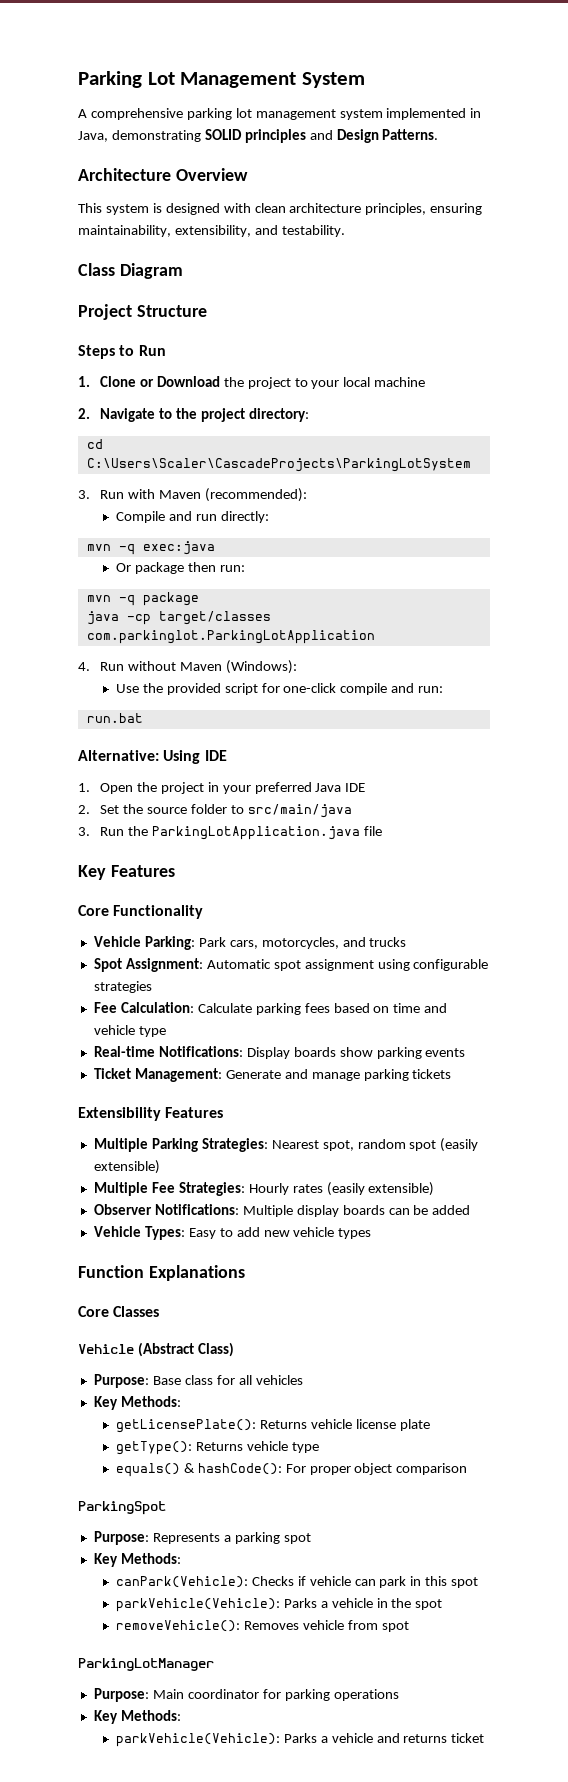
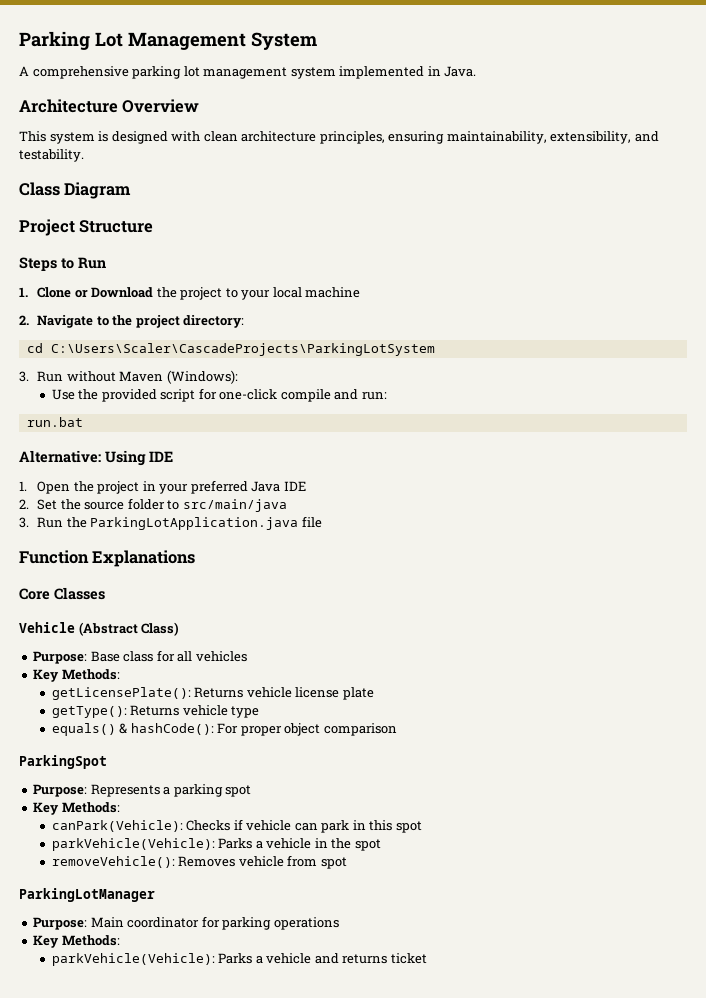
[78,129,439,143] Java, demonstrating SOLID principles and Design Patterns. -> [444,66,477,77] Java.
[127,488,307,502] [115,511,269,523] [86,541,215,555] [115,562,245,574] [86,592,199,606] [86,611,271,625] [86,630,375,644] [78,662,124,671] with Maven (recommended): // Compile and run directly: // mvn -q exec:java // Or package then run: // mvn -q package // java -cp target/classes com.parkinglot.ParkingLotApplication // 4. Run -> (64, 376) none
[78,865,175,880] [78,905,204,919] [93,936,407,950] [93,958,489,972] [93,981,152,993] [93,1002,448,1015] [93,1025,166,1037] [93,1046,466,1059] [93,1068,452,1082] [78,1107,224,1121] [93,1138,479,1152] [93,1160,160,1174] [93,1182,435,1196] [93,1204,471,1217] [93,1226,372,1240] // Key Features // Core Functionality // Vehicle Parking: Park cars, motorcycles, and trucks // Spot Assignment: Automatic spot assignment using configurable strategies // Fee Calculation: Calculate parking fees based on time and vehicle type // Real-time Notifications: Display boards show parking events // Ticket Management: Generate and manage parking tickets // Extensibility Features // Multiple Parking Strategies: Nearest spot, random spot (easily extensible) // Multiple Fee Strategies: Hourly rates (easily extensible) // Observer Notifications: Multiple display boards can be added // Vehicle Types: Easy to add new vehicle types -> (322, 522) none

